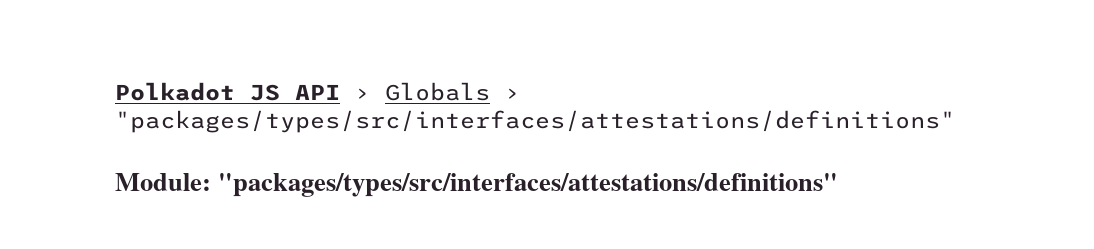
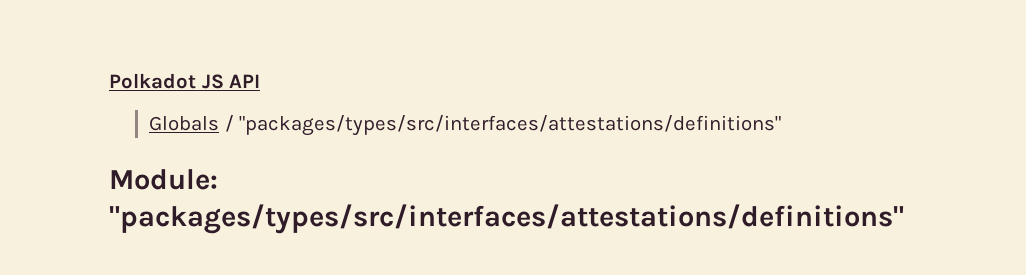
[355,82,520,101] › Globals › -> [149,115,234,132] // Globals /

